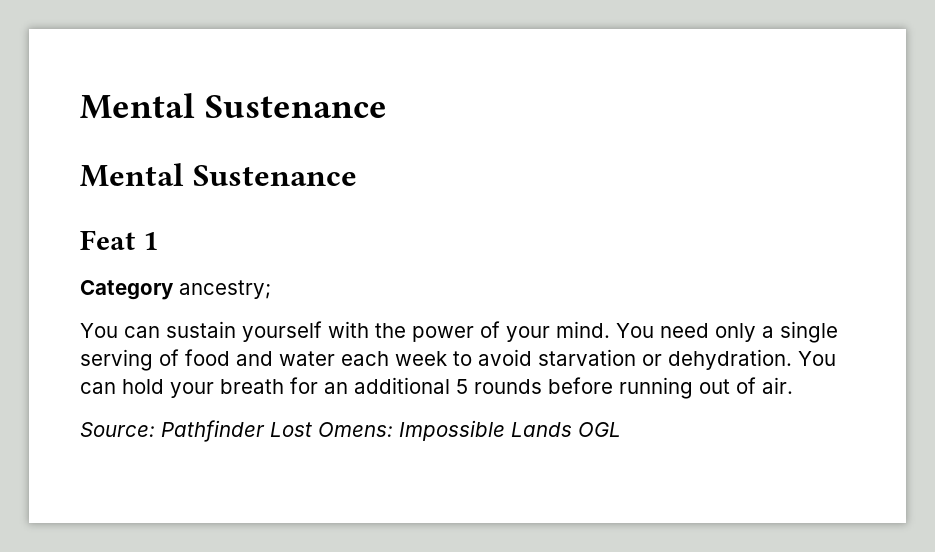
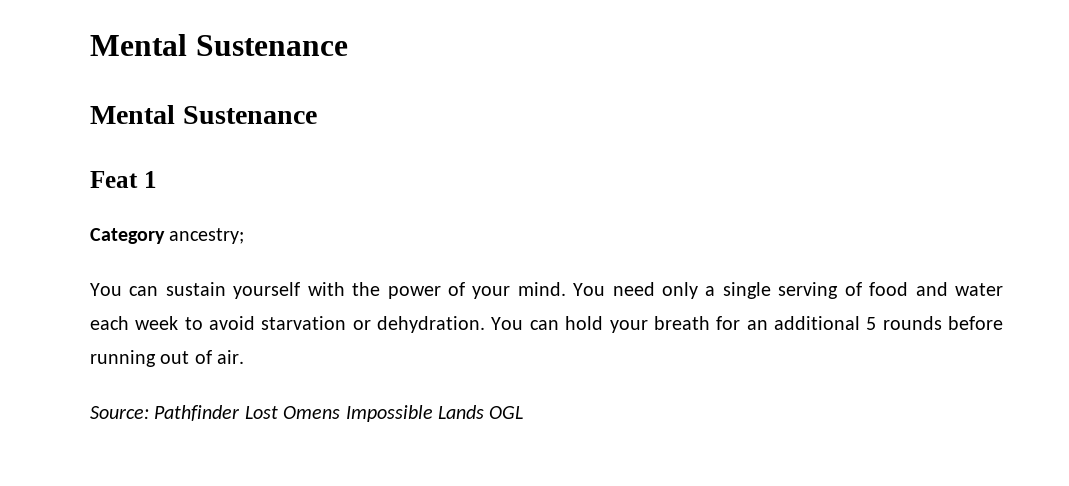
[318,422,393,437] Omens: -> [283,406,341,419] Omens

